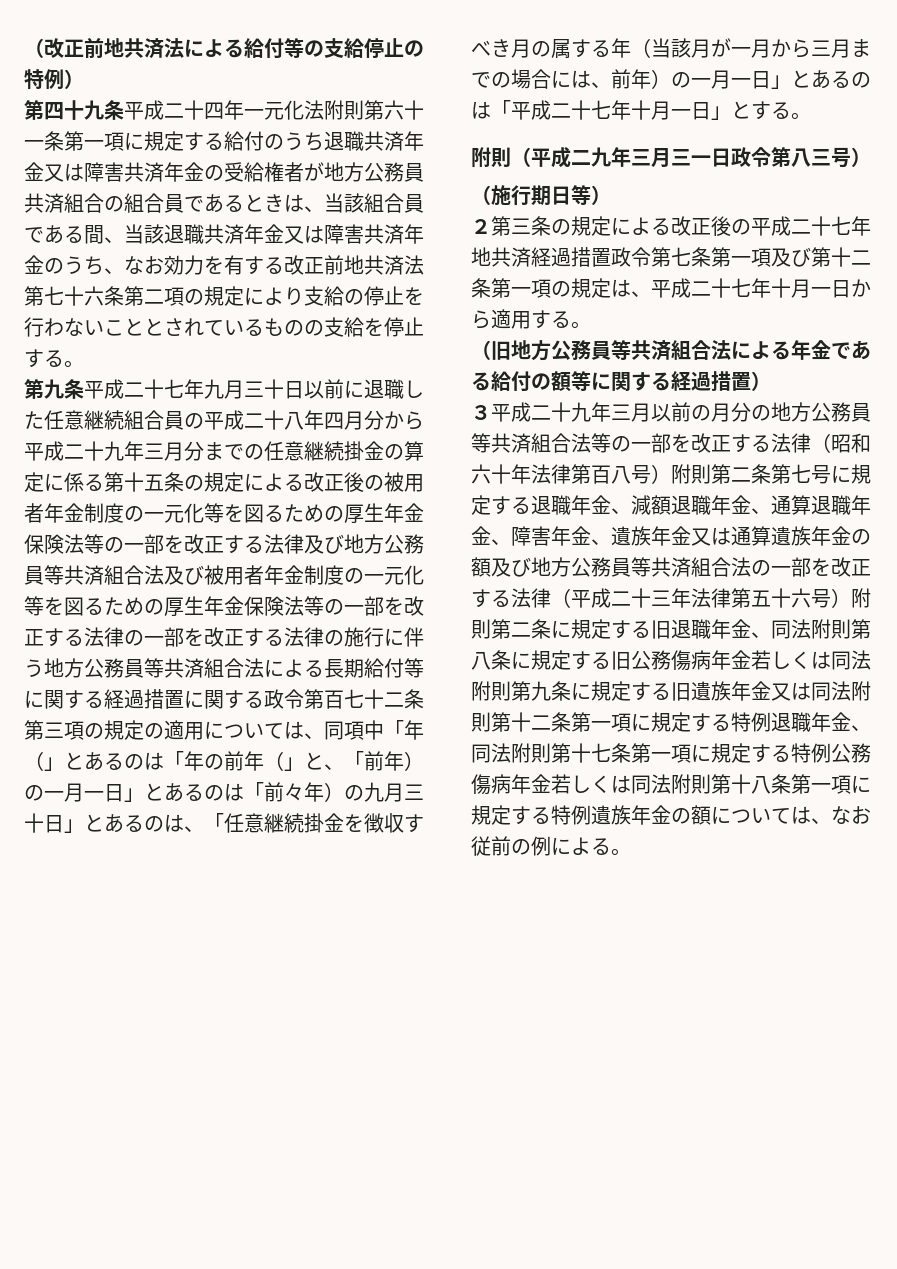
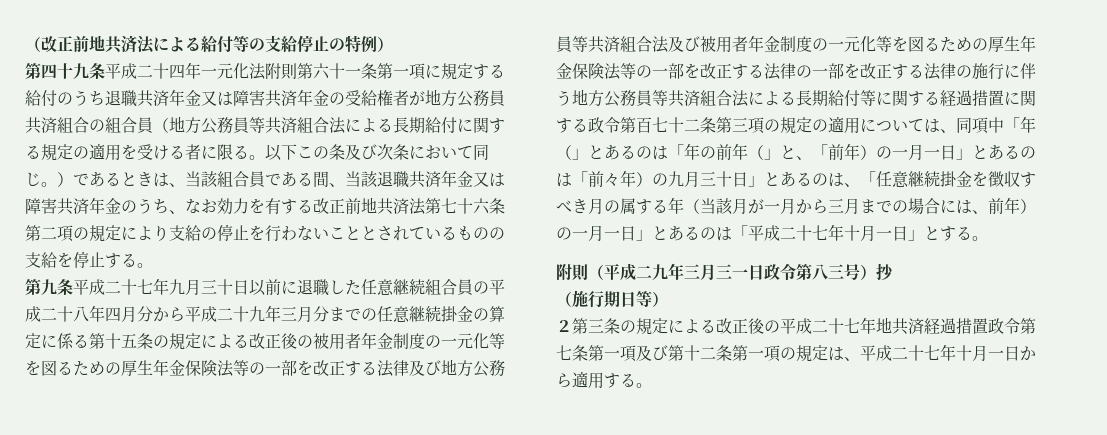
(184, 203) none -> [153,116,505,134] [25,143,489,161] [25,172,73,187] （地方公務員等共済組合法による長期給付に関する規定の適用を受ける者に限る。以下この条及び次条において同じ。）
(871, 157) none -> [876,263,894,280] 抄
[471,340,871,361] [471,371,771,392] [471,402,871,422] [471,433,871,453] [471,464,871,484] [471,495,871,515] [471,526,871,546] [471,557,871,577] [471,588,871,608] [471,619,871,639] [471,650,871,671] [471,681,871,701] [471,712,871,732] [471,743,871,763] [471,774,871,795] [471,805,871,825] [471,836,631,856] // （旧地方公務員等共済組合法による年金である給付の額等に関する経過措置） // ３平成二十九年三月以前の月分の地方公務員等共済組合法等の一部を改正する法律（昭和六十年法律第百八号）附則第二条第七号に規定する退職年金、減額退職年金、通算退職年金、障害年金、遺族年金又は通算遺族年金の額及び地方公務員等共済組合法の一部を改正する法律（平成二十三年法律第五十六号）附則第二条に規定する旧退職年金、同法附則第八条に規定する旧公務傷病年金若しくは同法附則第九条に規定する旧遺族年金又は同法附則第十二条第一項に規定する特例退職年金、同法附則第十七条第一項に規定する特例公務傷病年金若しくは同法附則第十八条第一項に規定する特例遺族年金の額については、なお従前の例による。 -> (652, 385) none

